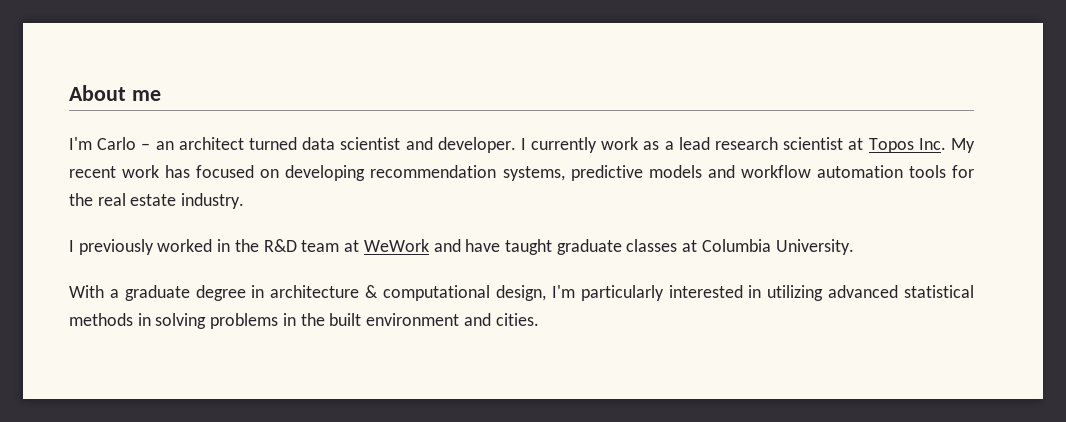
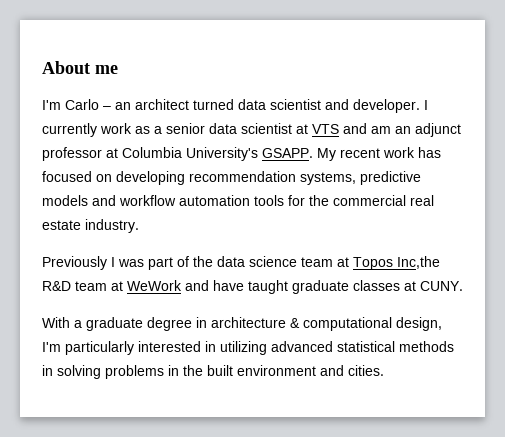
[678,137,946,153] lead research scientist at Topos Inc. -> [166,123,461,137] [42,147,313,161] senior data scientist at VTS and am an adjunct professor at Columbia University's GSAPP.
(93, 199) none -> [333,195,406,206] commercial
[69,239,259,255] I previously worked in the -> [42,256,440,270] Previously I was part of the data science team at Topos Inc,the
[701,239,854,255] Columbia University. -> [420,281,463,291] CUNY.

